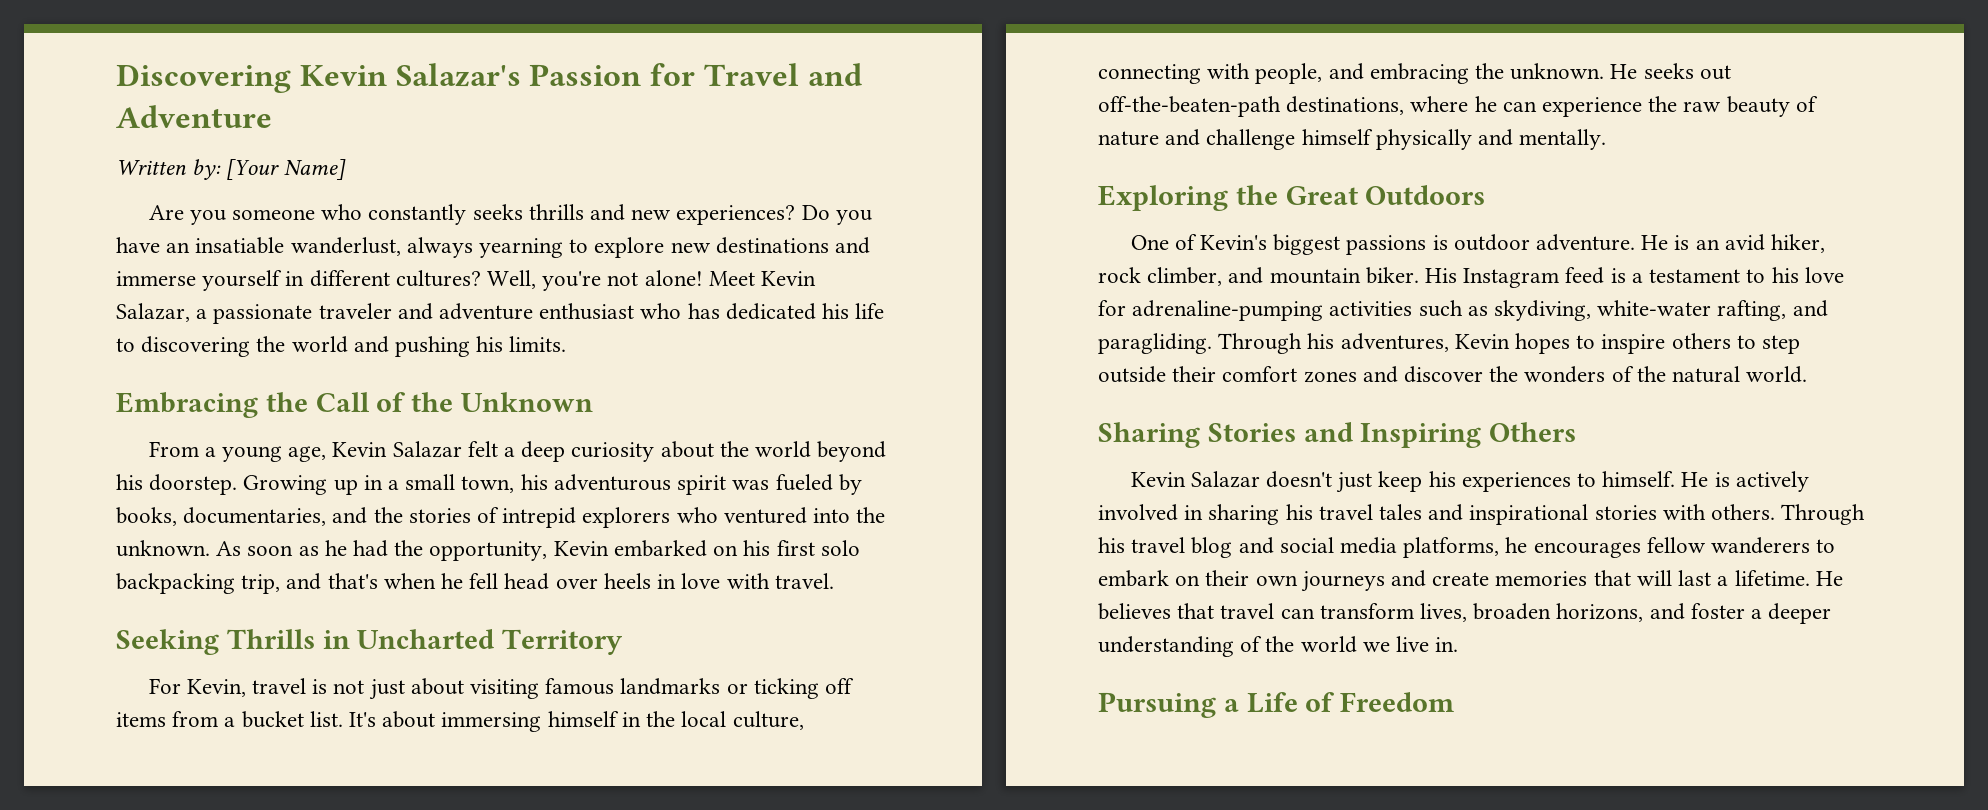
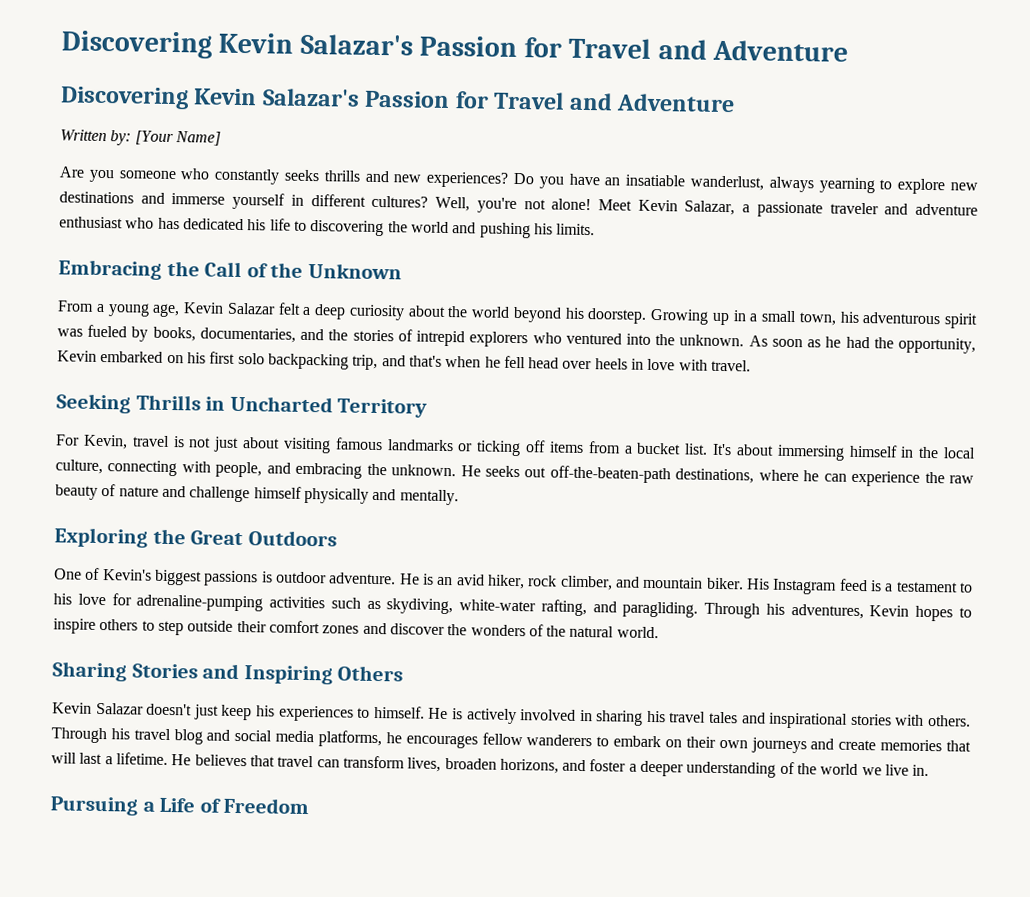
[116,63,862,93] [116,105,272,128] Discovering Kevin Salazar's Passion for Travel and Adventure -> [61,30,848,62] [60,86,736,113] Discovering Kevin Salazar's Passion for Travel and Adventure // Discovering Kevin Salazar's Passion for Travel and Adventure

